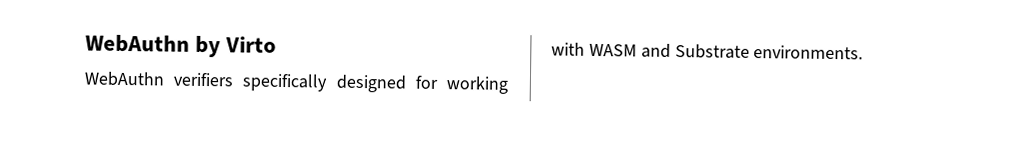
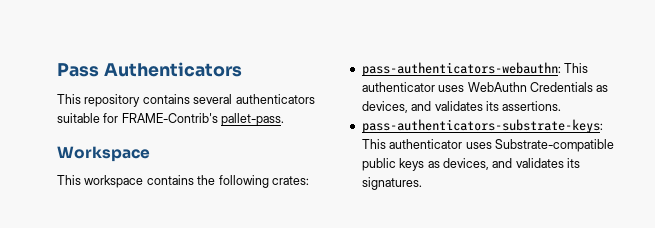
[85,34,277,58] [84,71,508,94] [551,42,864,60] WebAuthn by Virto // WebAuthn verifiers specifically designed for working with WASM and Substrate environments. -> [57,62,242,77] [57,94,315,107] [57,113,285,126] [57,146,150,162] [57,175,309,188] [361,62,589,76] [361,82,609,92] [361,101,562,113] [361,119,603,133] [361,139,614,152] [361,158,580,171] [361,177,422,190] Pass Authenticators // This repository contains several authenticators suitable for FRAME-Contrib's pallet-pass. // Workspace // This workspace contains the following crates: // pass-authenticators-webauthn: This authenticator uses WebAuthn Credentials as devices, and validates its assertions. // pass-authenticators-substrate-keys: This authenticator uses Substrate-compatible public keys as devices, and validates its signatures.

